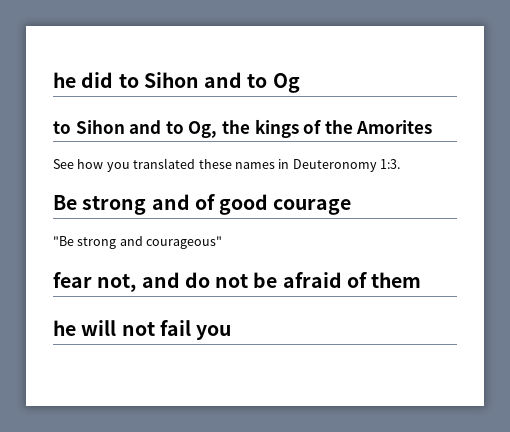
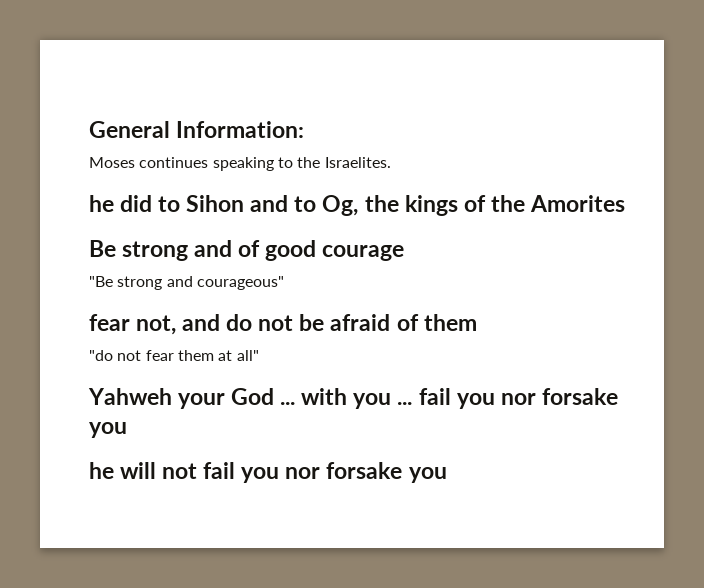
(53, 80) none -> [89,121,305,138] [89,157,391,171] General Information: // Moses continues speaking to the Israelites. //
[272,73,300,93] [53,120,184,134] Og // to Sihon and to -> (317, 204) none
[53,158,400,172] // See how you translated these names in Deuteronomy 1:3. -> (625, 203) none
(422, 280) none -> [89,350,259,361] [88,388,618,409] [89,422,127,438] // "do not fear them at all" // Yahweh your God ... with you ... fail you nor forsake you
(232, 332) none -> [285,462,447,483] nor forsake you

